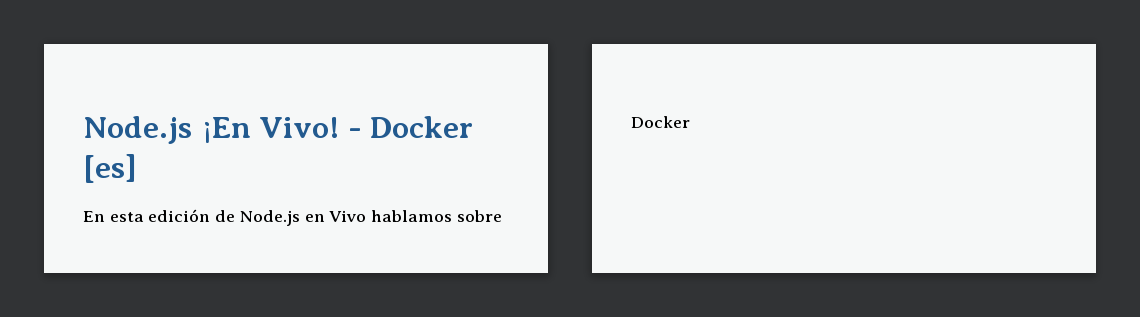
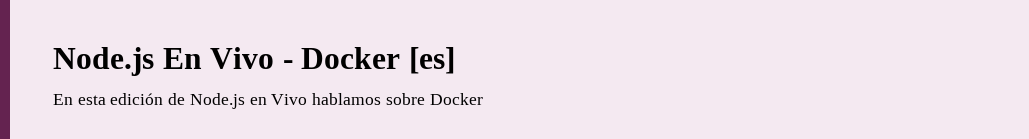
[83,116,340,144] Node.js ¡En Vivo! -> [53,47,275,76] Node.js En Vivo

